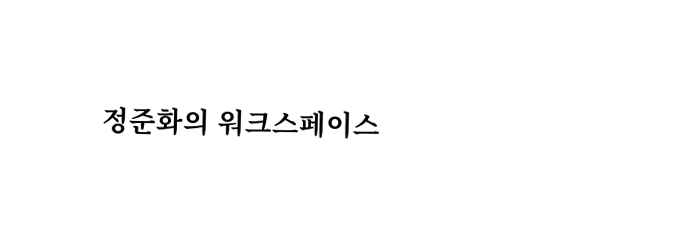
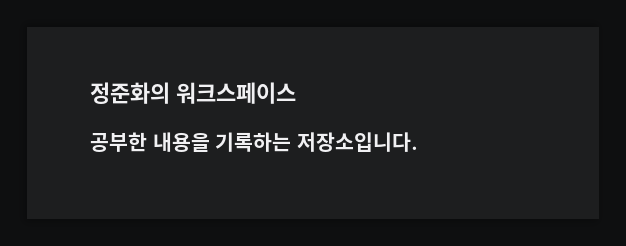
(381, 124) none -> [90,132,418,152] // 공부한 내용을 기록하는 저장소입니다.

